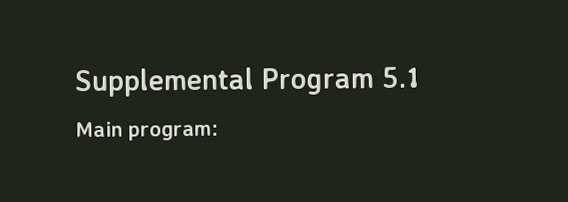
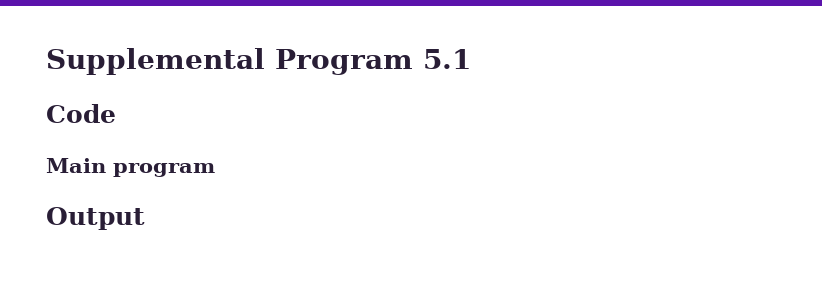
(420, 77) none -> [46,104,116,123] // Code
[128,124,219,141] program: -> [113,163,215,177] [46,207,145,230] program // Output

